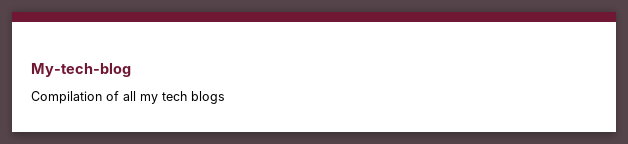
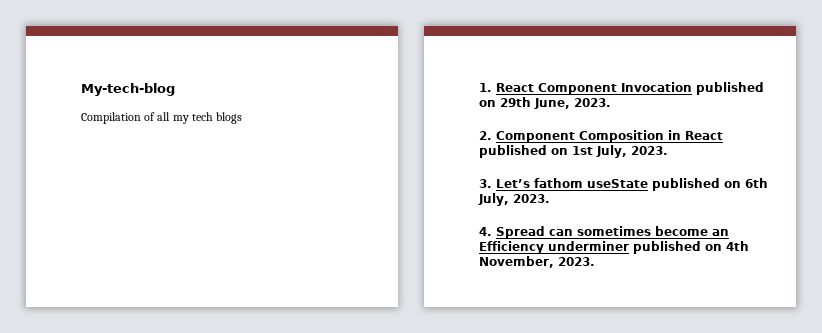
(225, 97) none -> [479,82,764,95] [479,97,611,109] [479,130,723,143] [479,145,668,158] [479,178,768,191] [478,193,550,206] [479,226,729,239] [479,241,749,254] [479,256,595,268] // 1. React Component Invocation published on 29th June, 2023. // 2. Component Composition in React published on 1st July, 2023. // 3. Let’s fathom useState published on 6th July, 2023. // 4. Spread can sometimes become an Efficiency underminer published on 4th November, 2023.

